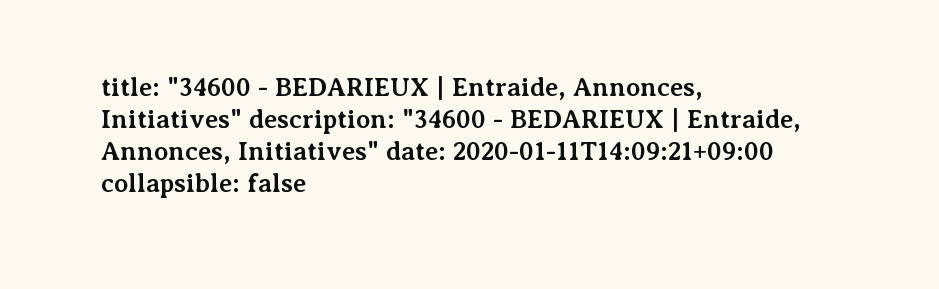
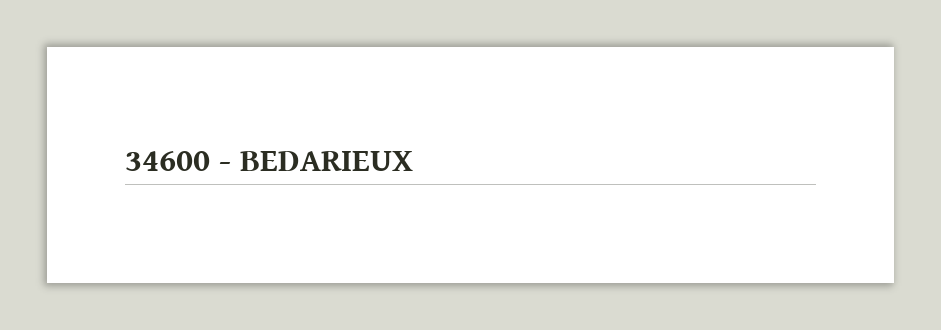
[101,76,704,100] [101,108,802,134] [101,141,775,164] [101,173,307,198] title: "34600 - BEDARIEUX | Entraide, Annonces, Initiatives" description: "34600 - BEDARIEUX | Entraide, Annonces, Initiatives" date: 2020-01-11T14:09:21+09:00 collapsible: false -> [125,151,413,171] 34600 - BEDARIEUX

